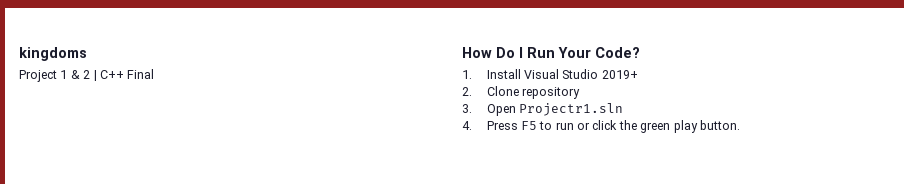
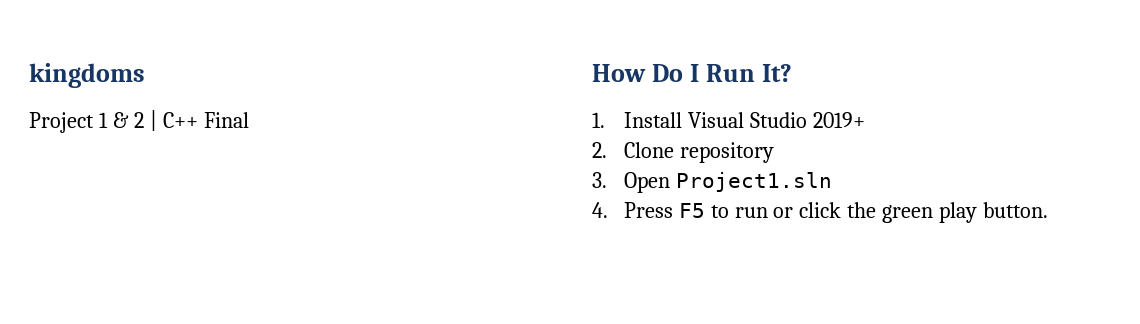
[558,47,640,58] Your Code? -> [761,64,792,82] It?
[518,103,623,116] Projectr1.sln -> [675,172,832,192] Project1.sln

